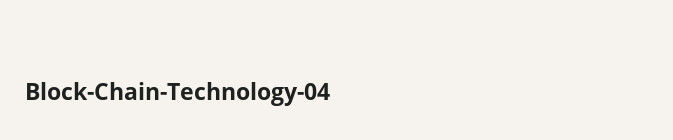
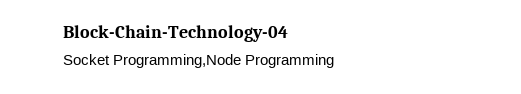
(330, 94) none -> [63,54,335,68] // Socket Programming,Node Programming

